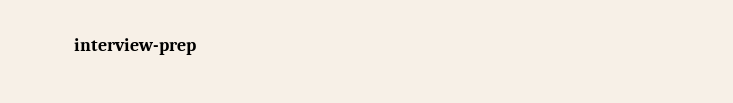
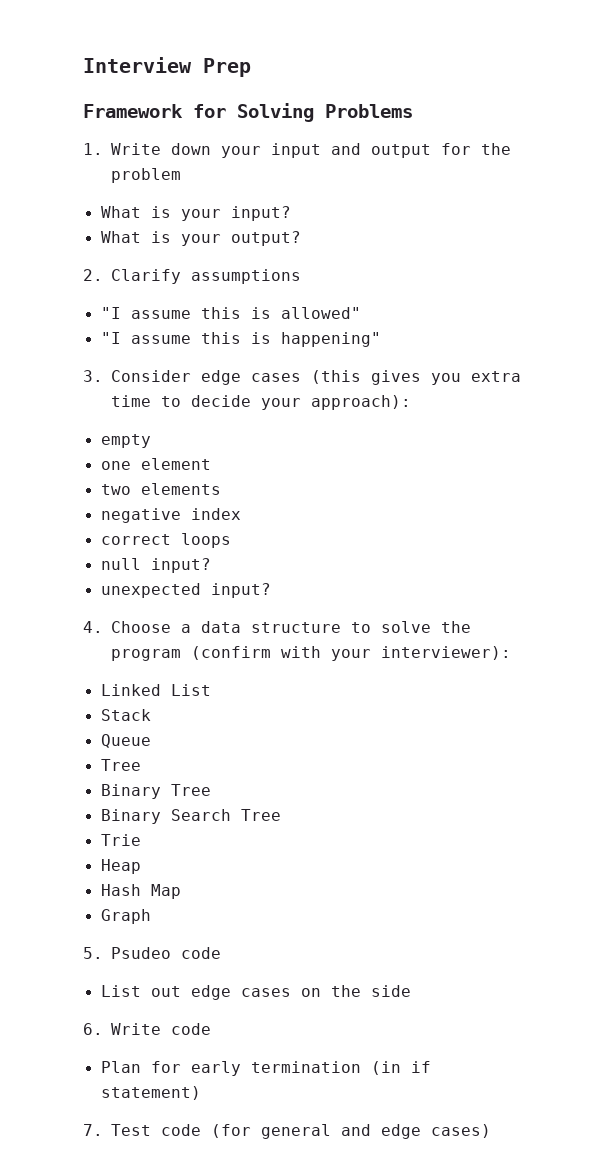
[74,38,196,55] interview-prep -> [83,57,251,77] [83,103,413,122] [83,143,511,158] [111,168,181,183] [100,206,291,221] [100,231,301,246] [83,269,301,284] [100,307,361,319] [100,332,381,347] [83,370,521,385] [111,395,411,410] [100,434,151,448] [100,458,211,470] [100,483,221,495] [100,508,241,523] [100,533,231,548] [100,558,211,573] [100,583,271,598] [83,621,471,633] [111,646,511,661] [100,684,211,696] [100,709,151,721] [100,734,151,748] [100,759,141,771] [100,784,211,799] [100,809,281,824] [100,834,141,846] [100,859,141,874] [100,884,181,899] [100,909,151,924] [83,947,221,959] [100,985,411,1000] [83,1023,211,1035] [100,1061,431,1076] [100,1086,201,1100] [83,1124,491,1139] Interview Prep // Framework for Solving Problems // 1. Write down your input and output for the problem // What is your input? // What is your output? // 2. Clarify assumptions // "I assume this is allowed" // "I assume this is happening" // 3. Consider edge cases (this gives you extra time to decide your approach): // empty // one element // two elements // negative index // correct loops // null input? // unexpected input? // 4. Choose a data structure to solve the program (confirm with your interviewer): // Linked List // Stack // Queue // Tree // Binary Tree // Binary Search Tree // Trie // Heap // Hash Map // Graph // 5. Psudeo code // List out edge cases on the side // 6. Write code // Plan for early termination (in if statement) // 7. Test code (for general and edge cases)

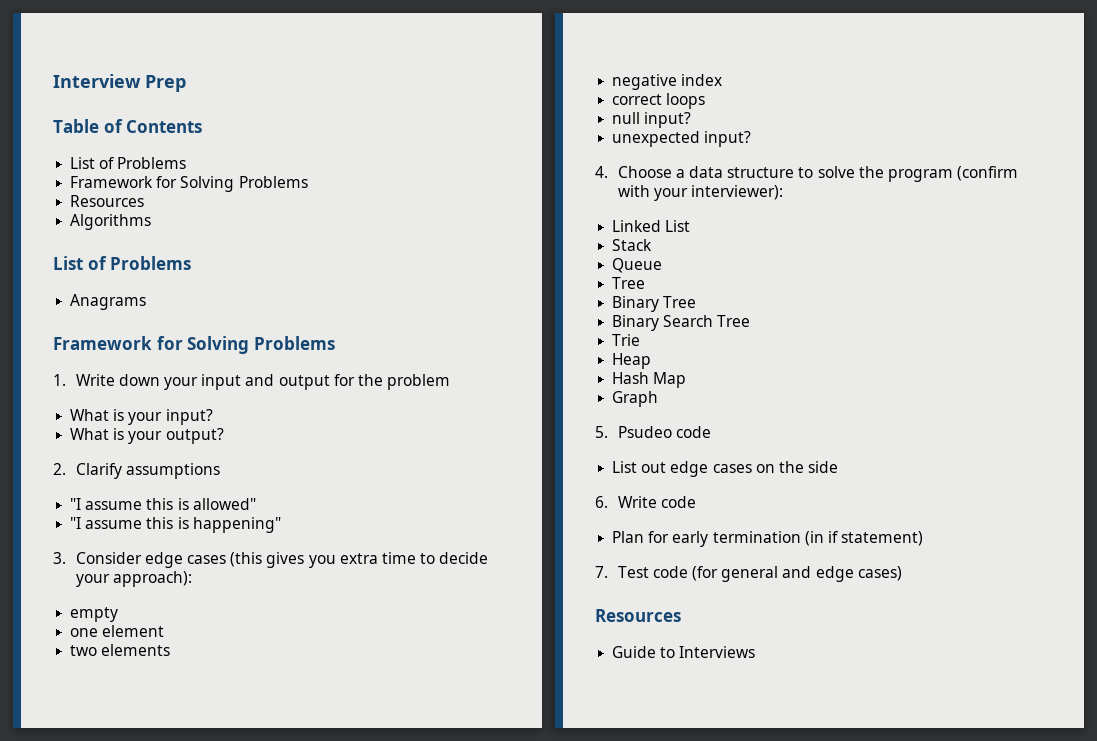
(251, 67) none -> [53,119,203,133] [70,157,187,169] [70,176,308,192] [70,195,145,207] [70,214,152,230] [53,256,192,270] [70,294,147,310] // Table of Contents // List of Problems // Framework for Solving Problems // Resources // Algorithms // List of Problems // Anagrams
(491, 1131) none -> [595,609,681,622] [612,646,756,658] // Resources // Guide to Interviews

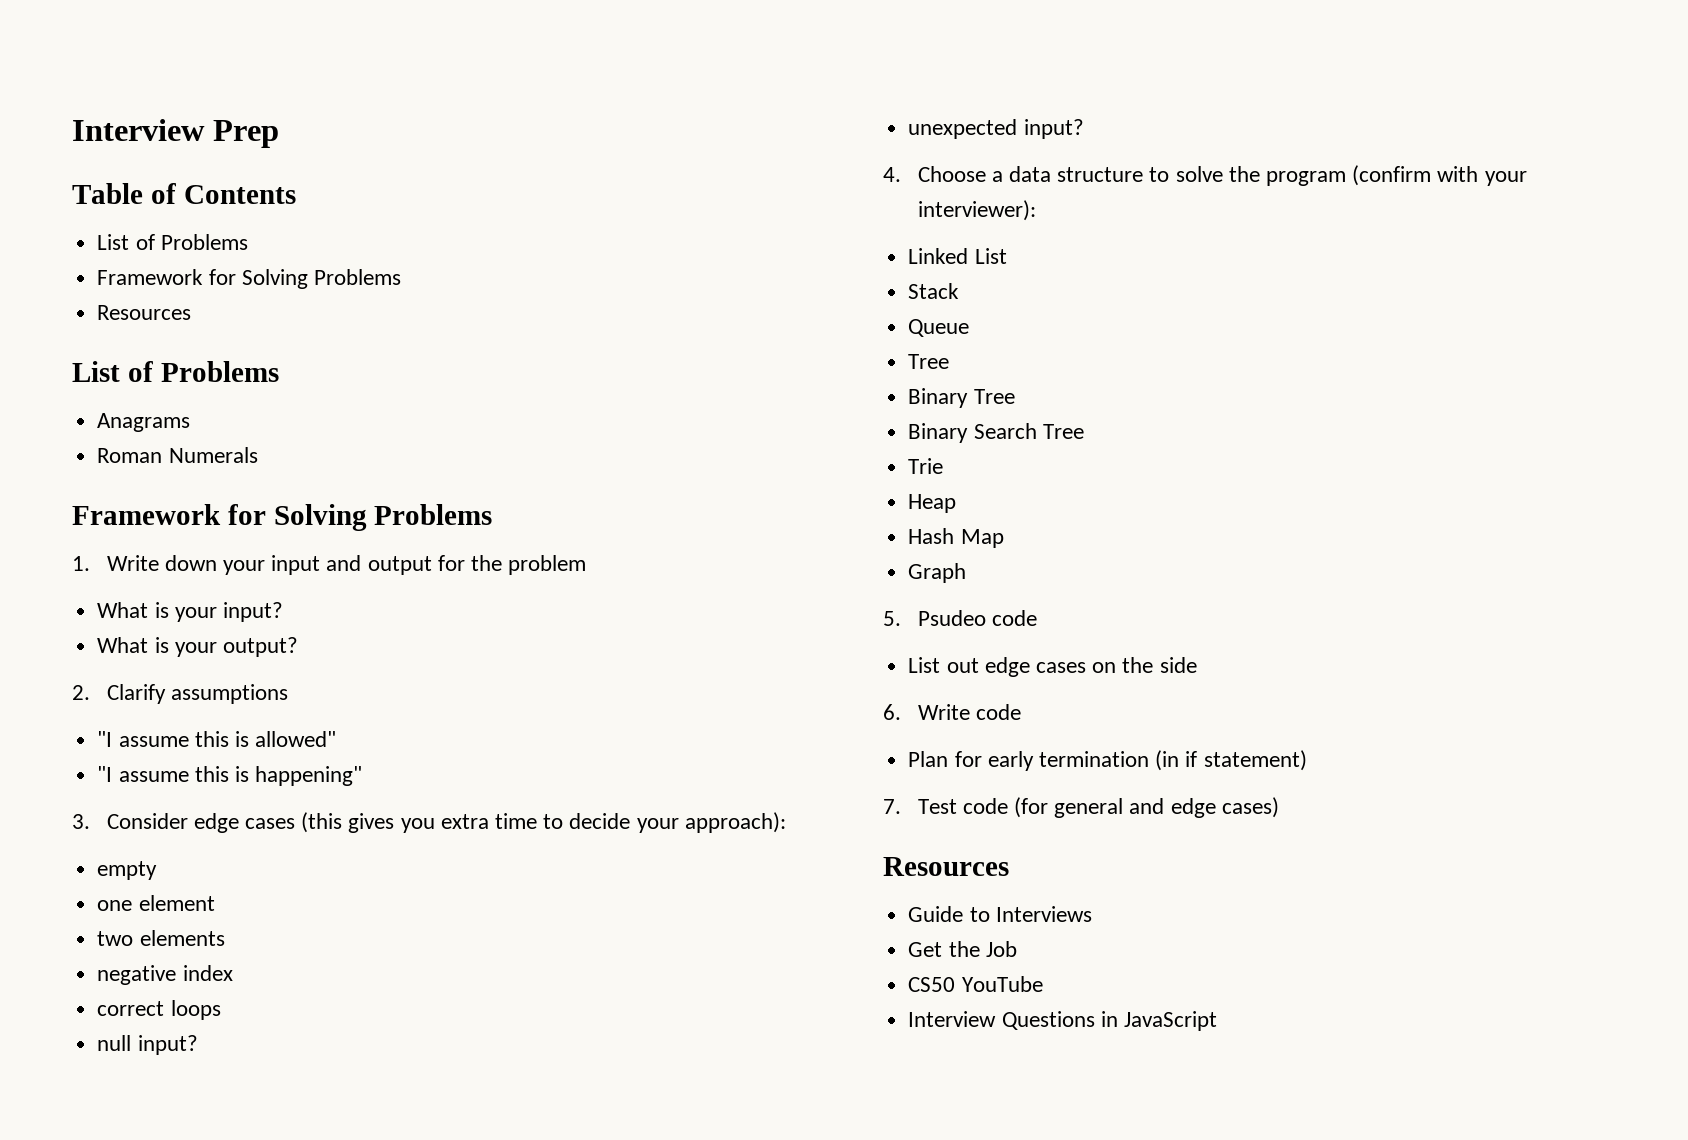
[70,214,152,230] // Algorithms -> (192, 312) none
(147, 302) none -> [97,447,258,463] // Roman Numerals
(756, 652) none -> [908,941,1017,957] [908,976,1043,992] [908,1011,1217,1031] // Get the Job // CS50 YouTube // Interview Questions in JavaScript

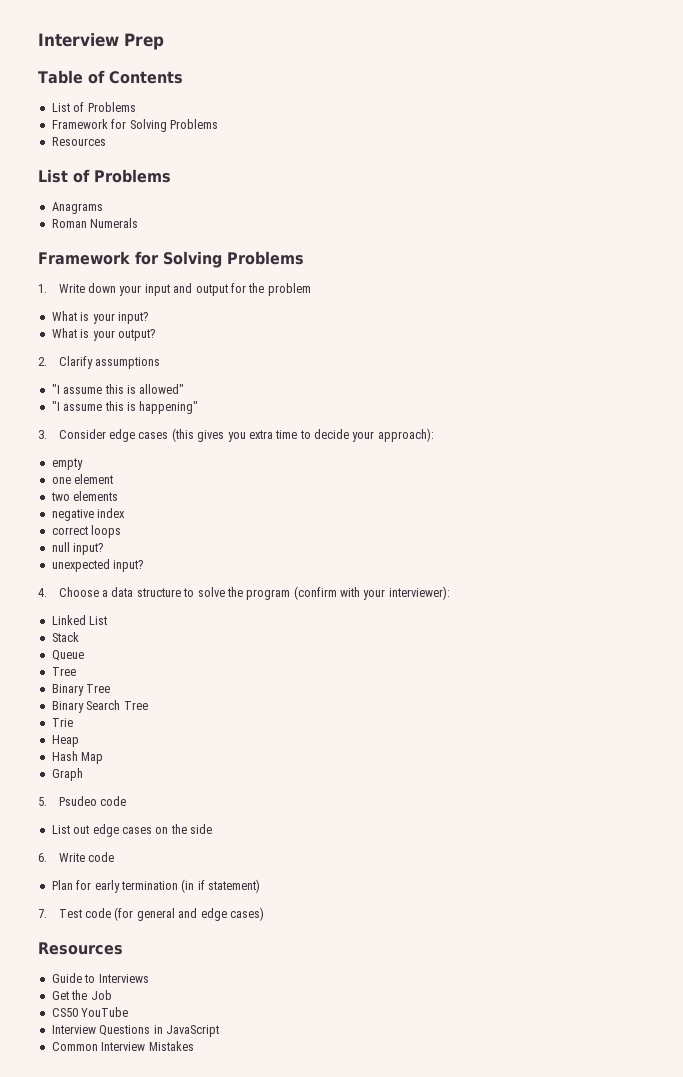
(1217, 1021) none -> [51,1041,194,1051] // Common Interview Mistakes

